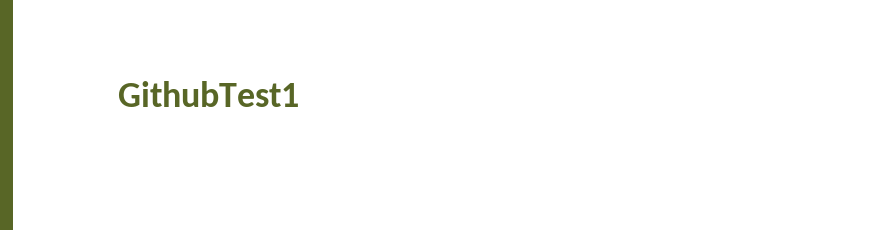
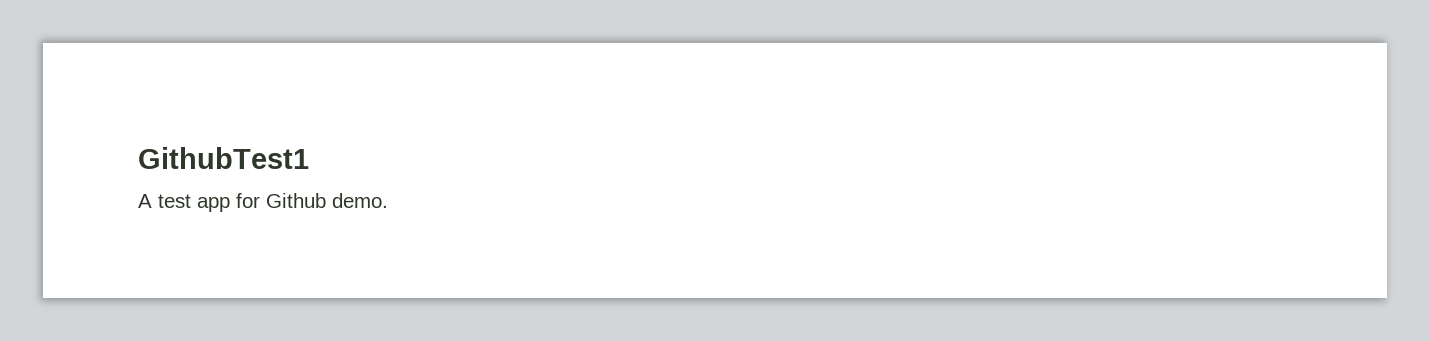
(299, 94) none -> [138,193,388,212] // A test app for Github demo.

